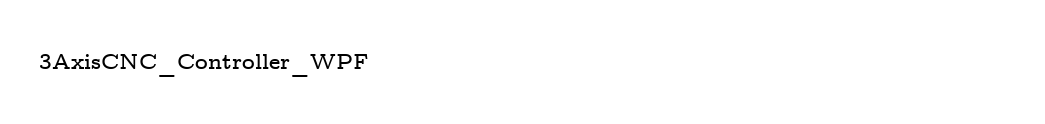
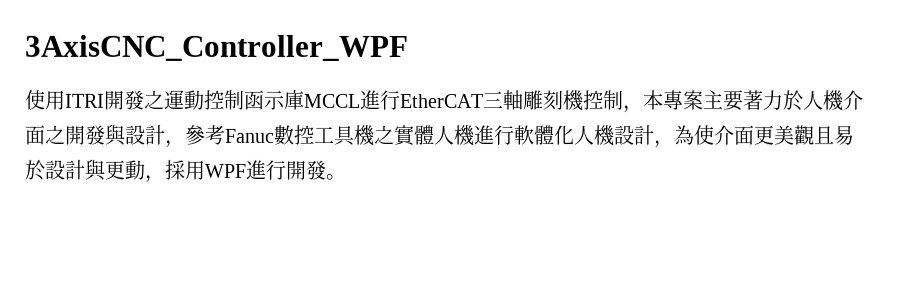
(368, 65) none -> [25,89,864,114] [25,123,855,149] [24,158,346,183] // 使用ITRI開發之運動控制函示庫MCCL進行EtherCAT三軸雕刻機控制，本專案主要著力於人機介面之開發與設計，參考Fanuc數控工具機之實體人機進行軟體化人機設計，為使介面更美觀且易於設計與更動，採用WPF進行開發。

